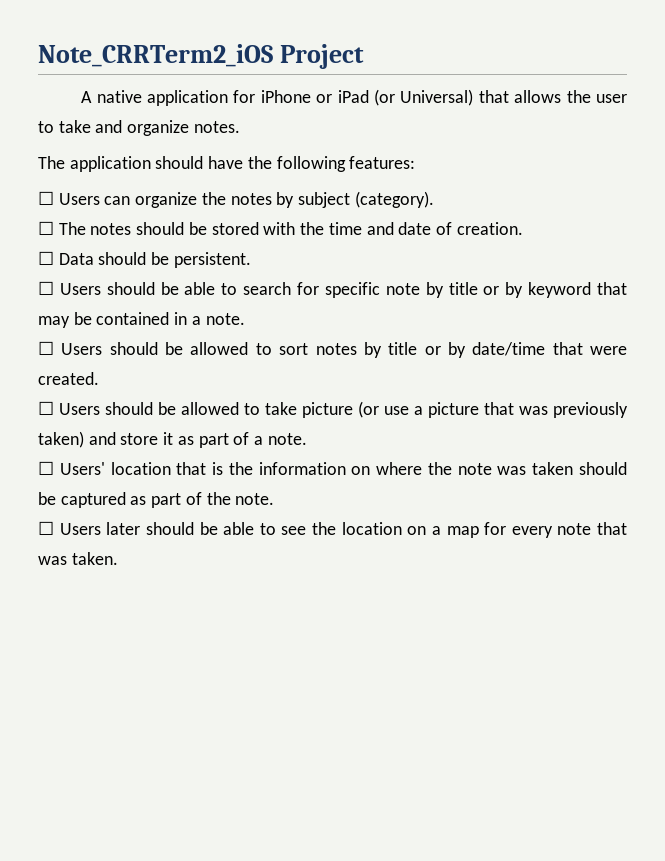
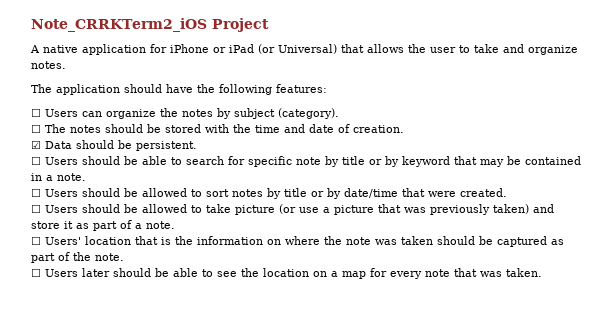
[38,44,273,67] Note_CRRTerm2_iOS -> [31,18,207,32] Note_CRRKTerm2_iOS
[38,251,54,265] ☐ -> [31,140,41,149] ☑

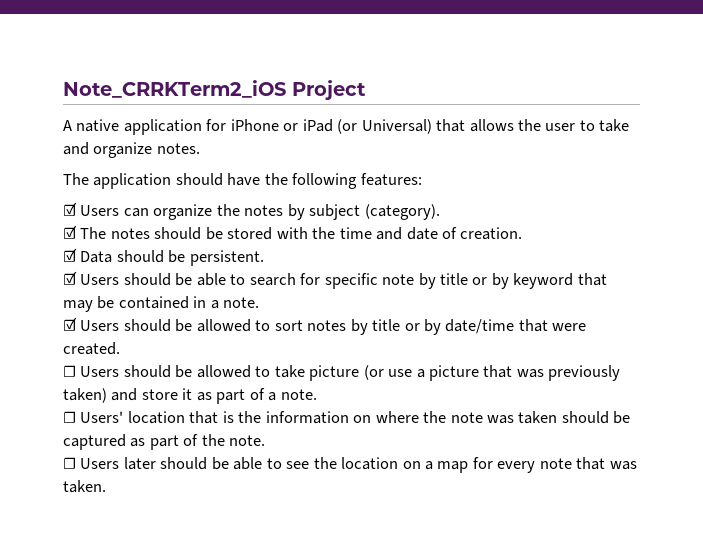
[31,108,41,117] ☐ -> [63,202,77,216] ☑
[31,124,41,133] ☐ -> [63,225,77,239] ☑
[31,156,41,165] ☐ -> [63,271,77,285] ☑
[31,188,41,197] ☐ -> [63,317,77,331] ☑

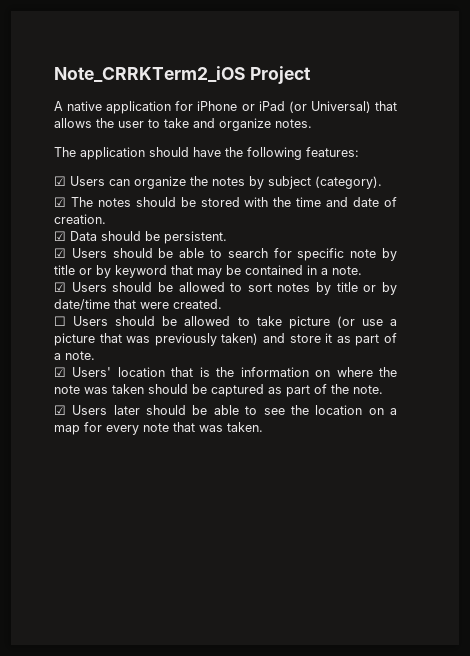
[63,411,76,423] ☐ -> [54,367,66,377] ☑
[63,457,76,469] ☐ -> [54,405,66,415] ☑

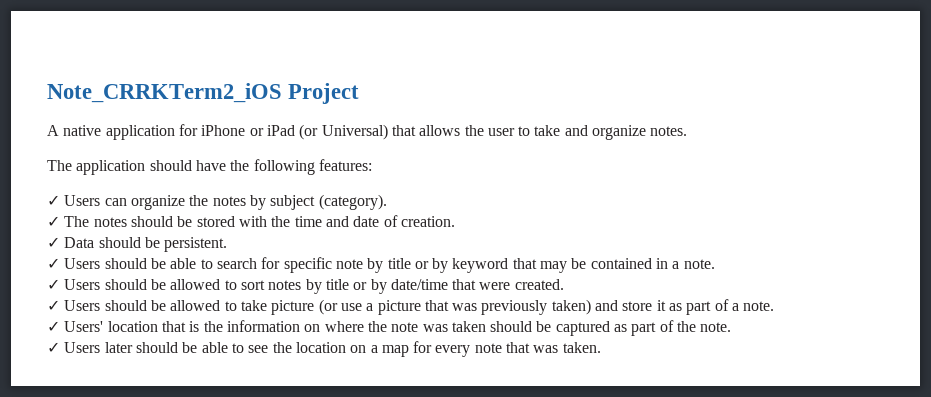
[54,176,66,186] ☑ -> [47,195,60,206] ✓
[54,197,66,207] ☑ -> [47,216,60,227] ✓
[54,231,66,241] ☑ -> [47,237,60,248] ✓
[54,248,66,258] ☑ -> [47,258,60,269] ✓
[54,282,66,292] ☑ -> [47,279,60,290] ✓
[54,316,66,326] ☐ -> [47,300,60,311] ✓
[54,367,66,377] ☑ -> [47,321,60,332] ✓
[54,405,66,415] ☑ -> [47,342,60,353] ✓

